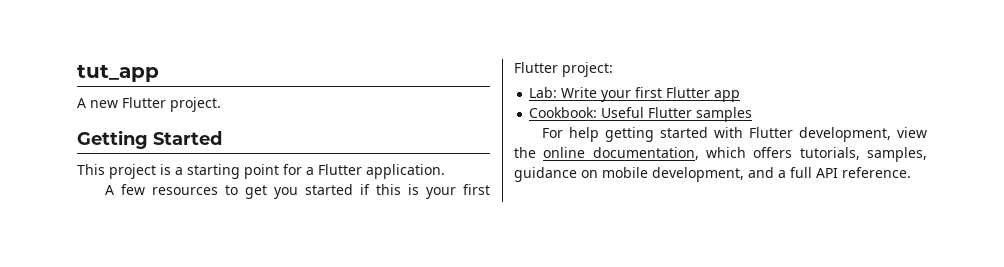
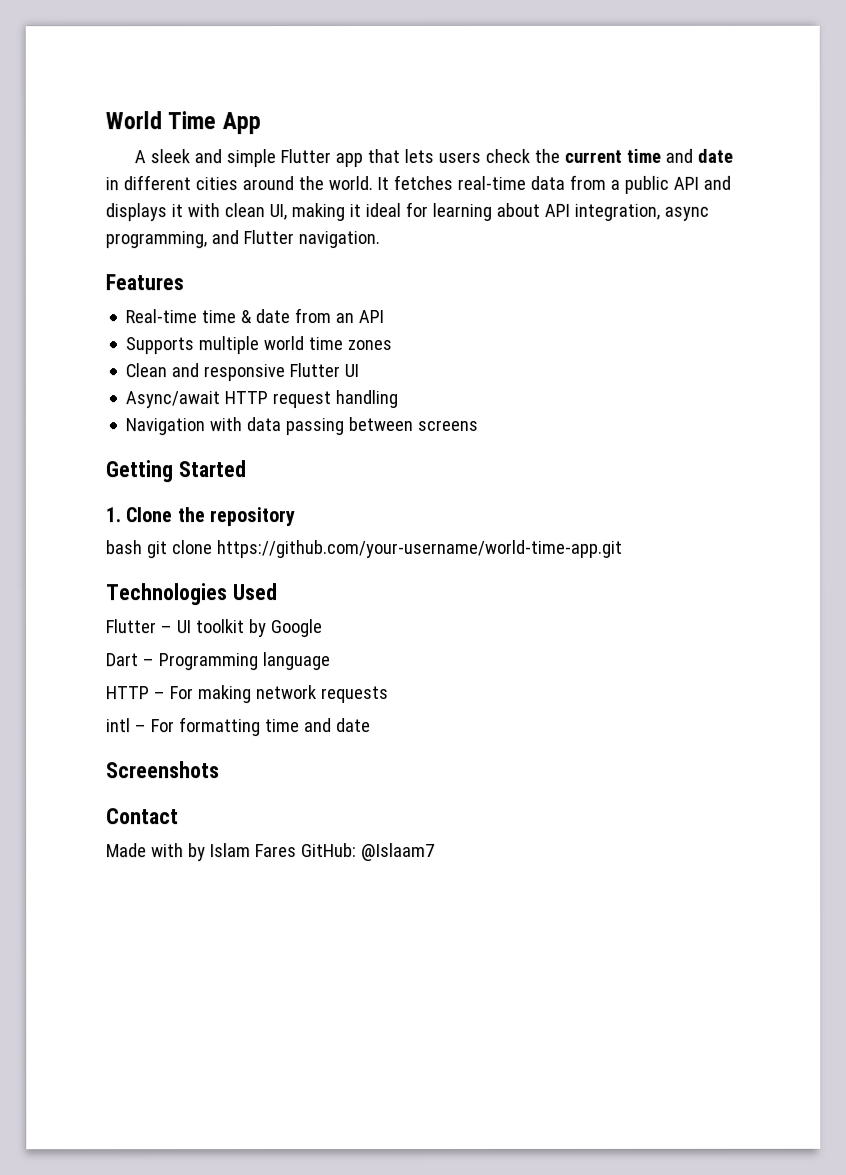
[77,64,159,82] [77,97,221,112] [77,130,222,149] [77,164,445,179] [105,184,490,199] [514,62,613,77] [529,87,741,102] [529,107,753,122] [542,127,927,142] [514,147,927,162] [514,167,911,182] tut_app // A new Flutter project. // Getting Started // This project is a starting point for a Flutter application. // A few resources to get you started if this is your first Flutter project: // Lab: Write your first Flutter app // Cookbook: Useful Flutter samples // For help getting started with Flutter development, view the online documentation, which offers tutorials, samples, guidance on mobile development, and a full API reference. -> [105,111,261,135] [133,148,733,168] [105,174,731,194] [105,201,709,222] [105,230,380,249] [105,274,184,291] [125,308,385,324] [125,336,393,355] [125,363,360,382] [125,390,399,409] [125,417,479,436] [105,460,246,483] [105,507,296,527] [105,539,622,559] [105,583,278,606] [106,619,323,638] [106,652,331,671] [106,685,389,704] [106,717,371,737] [106,761,220,779] [106,808,179,825] [106,842,435,862] World Time App // A sleek and simple Flutter app that lets users check the current time and date in different cities around the world. It fetches real-time data from a public API and displays it with clean UI, making it ideal for learning about API integration, async programming, and Flutter navigation. // Features // Real-time time & date from an API // Supports multiple world time zones // Clean and responsive Flutter UI // Async/await HTTP request handling // Navigation with data passing between screens // Getting Started // 1. Clone the repository // bash git clone https://github.com/your-username/world-time-app.git // Technologies Used // Flutter – UI toolkit by Google // Dart – Programming language // HTTP – For making network requests // intl – For formatting time and date // Screenshots // Contact // Made with by Islam Fares GitHub: @Islaam7

